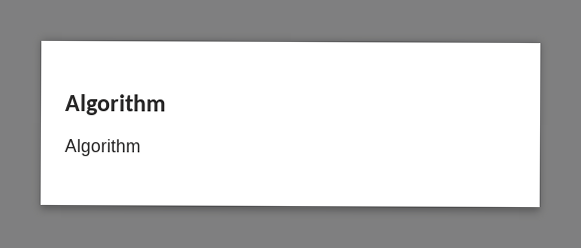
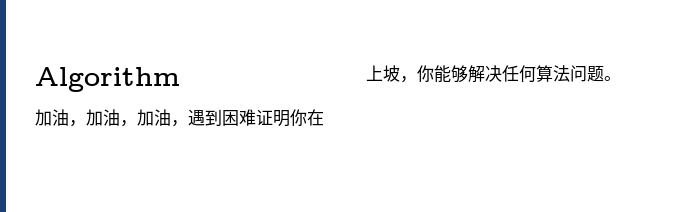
[64,139,141,157] Algorithm -> [35,109,324,127] [366,65,621,83] 加油，加油，加油，遇到困难证明你在上坡，你能够解决任何算法问题。

